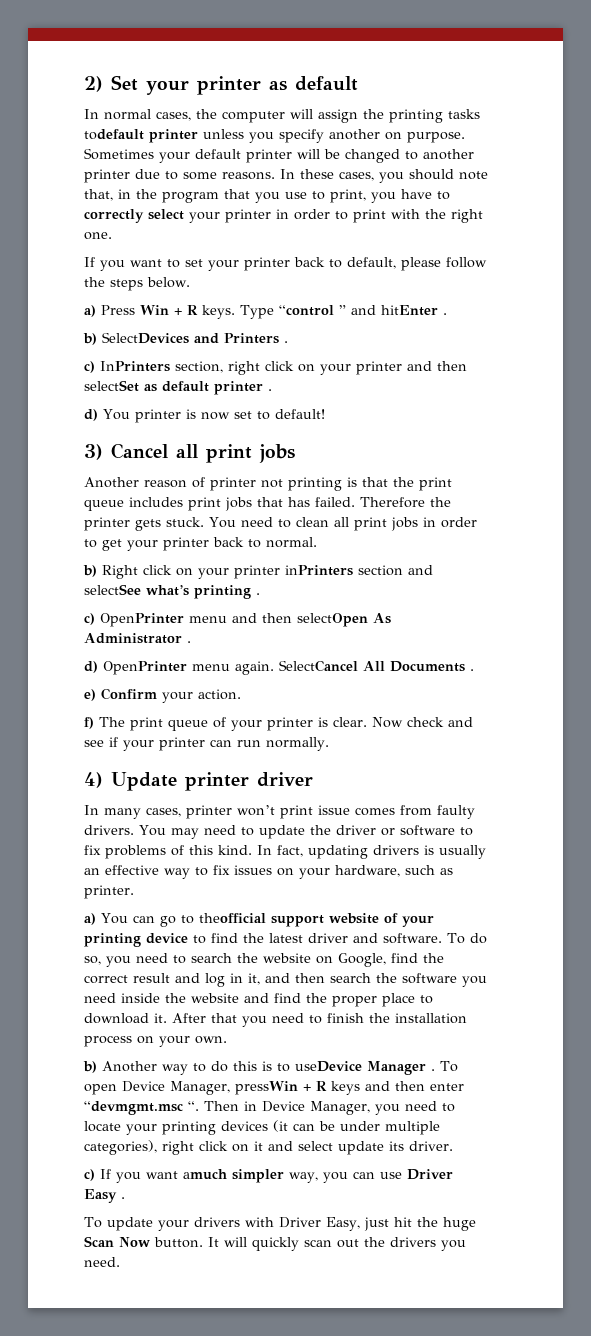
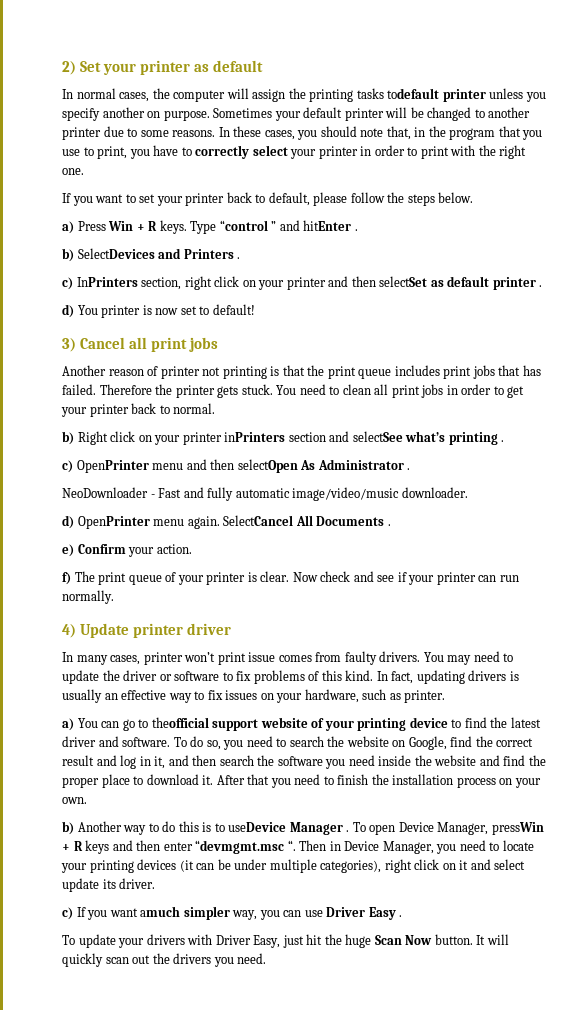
(191, 642) none -> [62,487,468,501] // NeoDownloader - Fast and fully automatic image/video/music downloader.

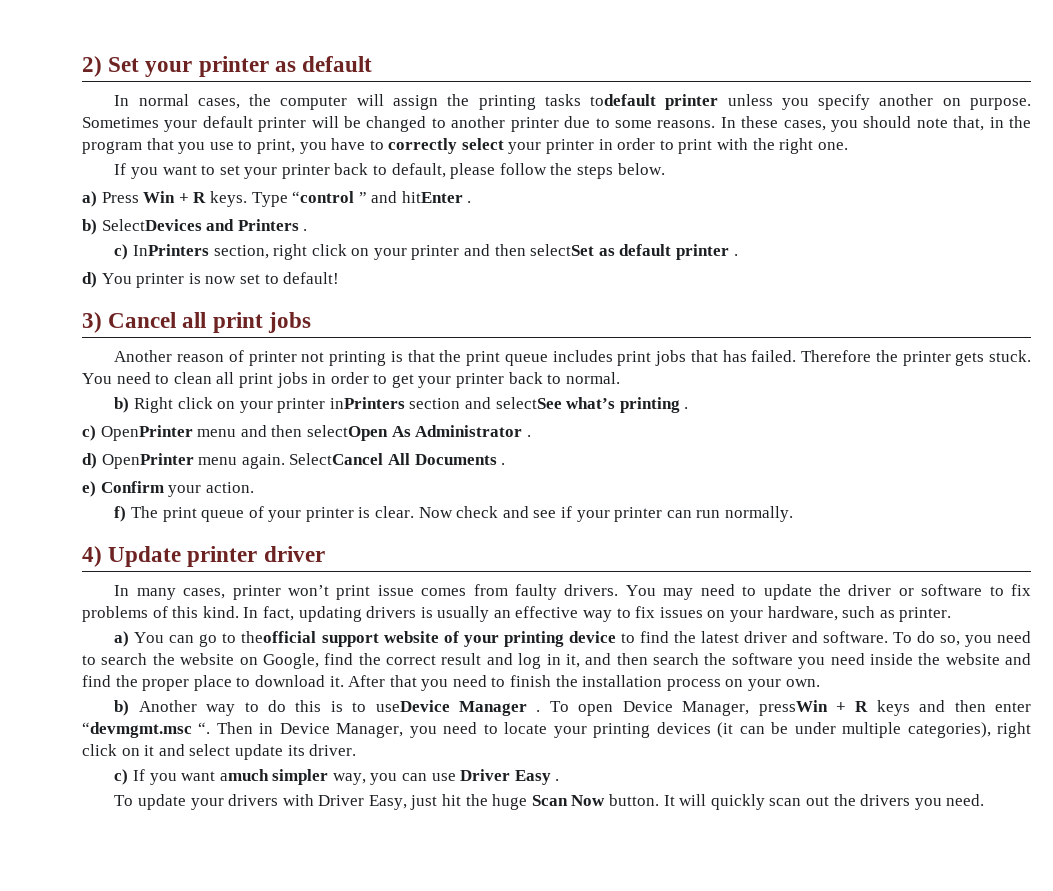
[62,487,468,501] // NeoDownloader - Fast and fully automatic image/video/music downloader. -> (531, 436) none

